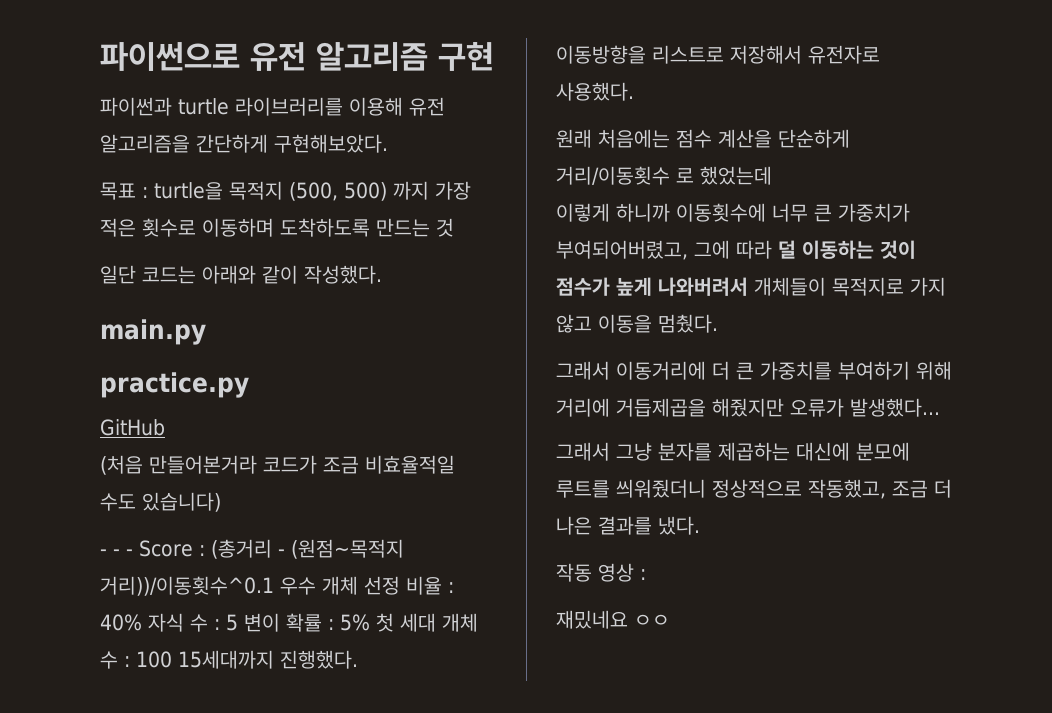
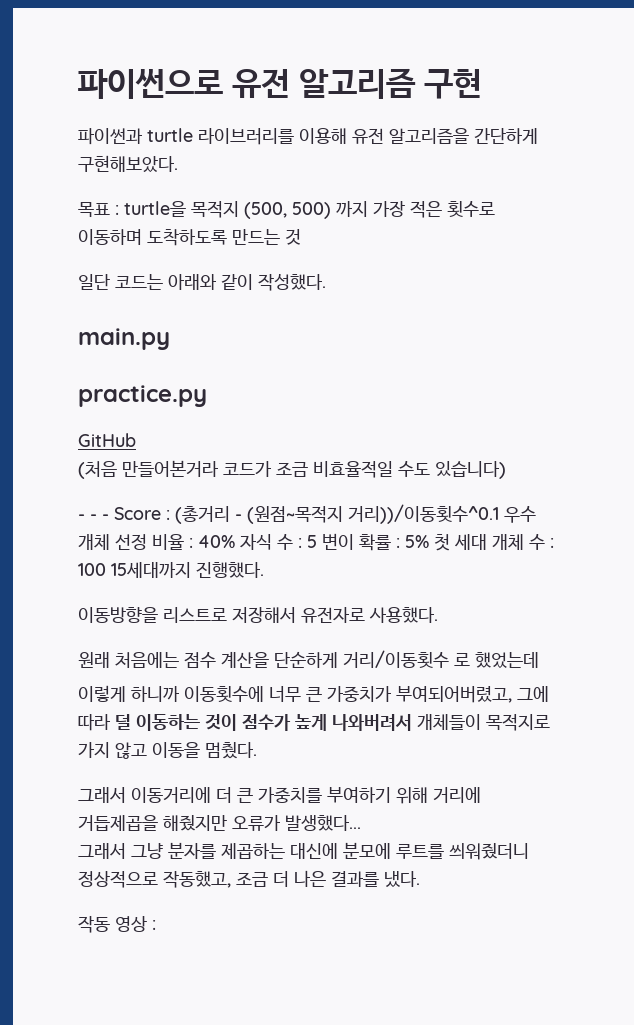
[556,610,670,629] // 재밌네요 ㅇㅇ -> (156, 925) none

